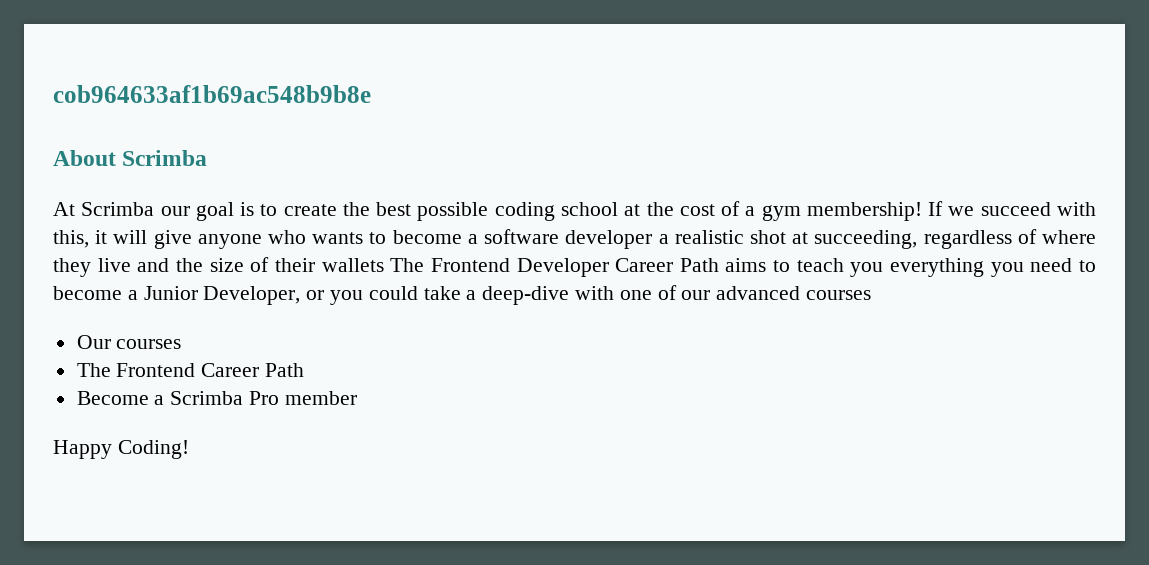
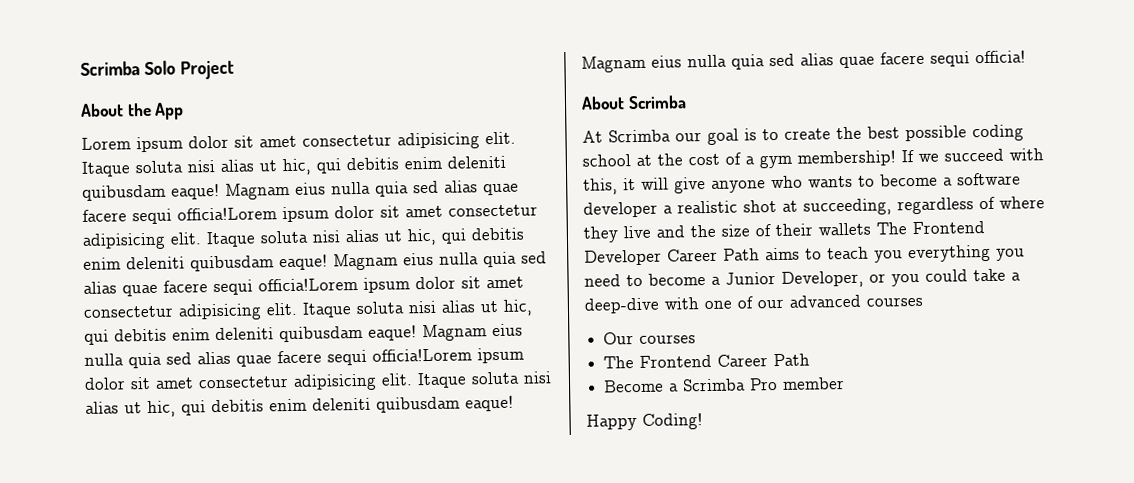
[53,85,371,103] cob964633af1b69ac548b9b8e -> [80,59,234,80] [80,102,185,120] [81,131,516,153] [81,155,506,177] [82,180,519,201] [82,204,538,225] [82,227,524,250] [83,251,547,272] [83,276,524,297] [83,299,533,321] [84,323,523,345] [84,347,524,369] [84,371,552,391] [85,395,514,418] [581,50,1026,73] Scrimba Solo Project // About the App // Lorem ipsum dolor sit amet consectetur adipisicing elit. Itaque soluta nisi alias ut hic, qui debitis enim deleniti quibusdam eaque! Magnam eius nulla quia sed alias quae facere sequi officia!Lorem ipsum dolor sit amet consectetur adipisicing elit. Itaque soluta nisi alias ut hic, qui debitis enim deleniti quibusdam eaque! Magnam eius nulla quia sed alias quae facere sequi officia!Lorem ipsum dolor sit amet consectetur adipisicing elit. Itaque soluta nisi alias ut hic, qui debitis enim deleniti quibusdam eaque! Magnam eius nulla quia sed alias quae facere sequi officia!Lorem ipsum dolor sit amet consectetur adipisicing elit. Itaque soluta nisi alias ut hic, qui debitis enim deleniti quibusdam eaque! Magnam eius nulla quia sed alias quae facere sequi officia!

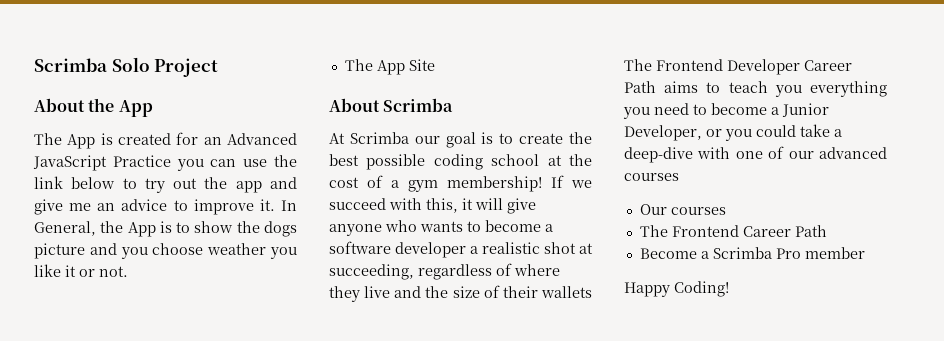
[81,131,516,153] [81,155,506,177] [82,180,519,201] [82,204,538,225] [82,227,524,250] [83,251,547,272] [83,276,524,297] [83,299,533,321] [84,323,523,345] [84,347,524,369] [84,371,552,391] [85,395,514,418] [581,50,1026,73] Lorem ipsum dolor sit amet consectetur adipisicing elit. Itaque soluta nisi alias ut hic, qui debitis enim deleniti quibusdam eaque! Magnam eius nulla quia sed alias quae facere sequi officia!Lorem ipsum dolor sit amet consectetur adipisicing elit. Itaque soluta nisi alias ut hic, qui debitis enim deleniti quibusdam eaque! Magnam eius nulla quia sed alias quae facere sequi officia!Lorem ipsum dolor sit amet consectetur adipisicing elit. Itaque soluta nisi alias ut hic, qui debitis enim deleniti quibusdam eaque! Magnam eius nulla quia sed alias quae facere sequi officia!Lorem ipsum dolor sit amet consectetur adipisicing elit. Itaque soluta nisi alias ut hic, qui debitis enim deleniti quibusdam eaque! Magnam eius nulla quia sed alias quae facere sequi officia! -> [34,132,297,149] [33,155,298,171] [34,176,297,193] [34,199,297,215] [34,221,297,237] [34,243,297,259] [34,264,128,277] [344,59,435,75] The App is created for an Advanced JavaScript Practice you can use the link below to try out the app and give me an advice to improve it. In General, the App is to show the dogs picture and you choose weather you like it or not. // The App Site

